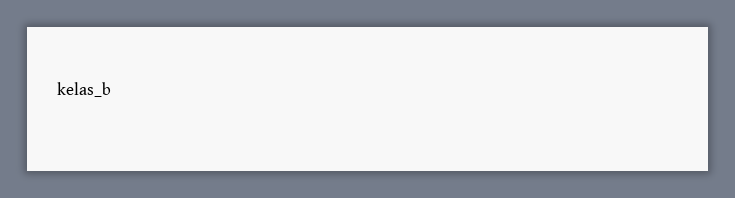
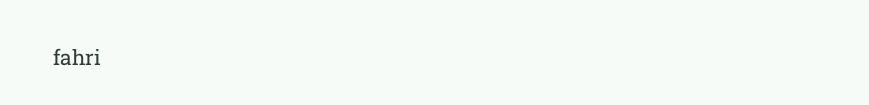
[57,82,111,97] kelas_b -> [53,48,101,66] fahri

